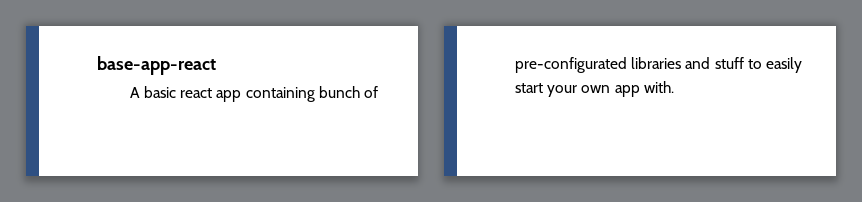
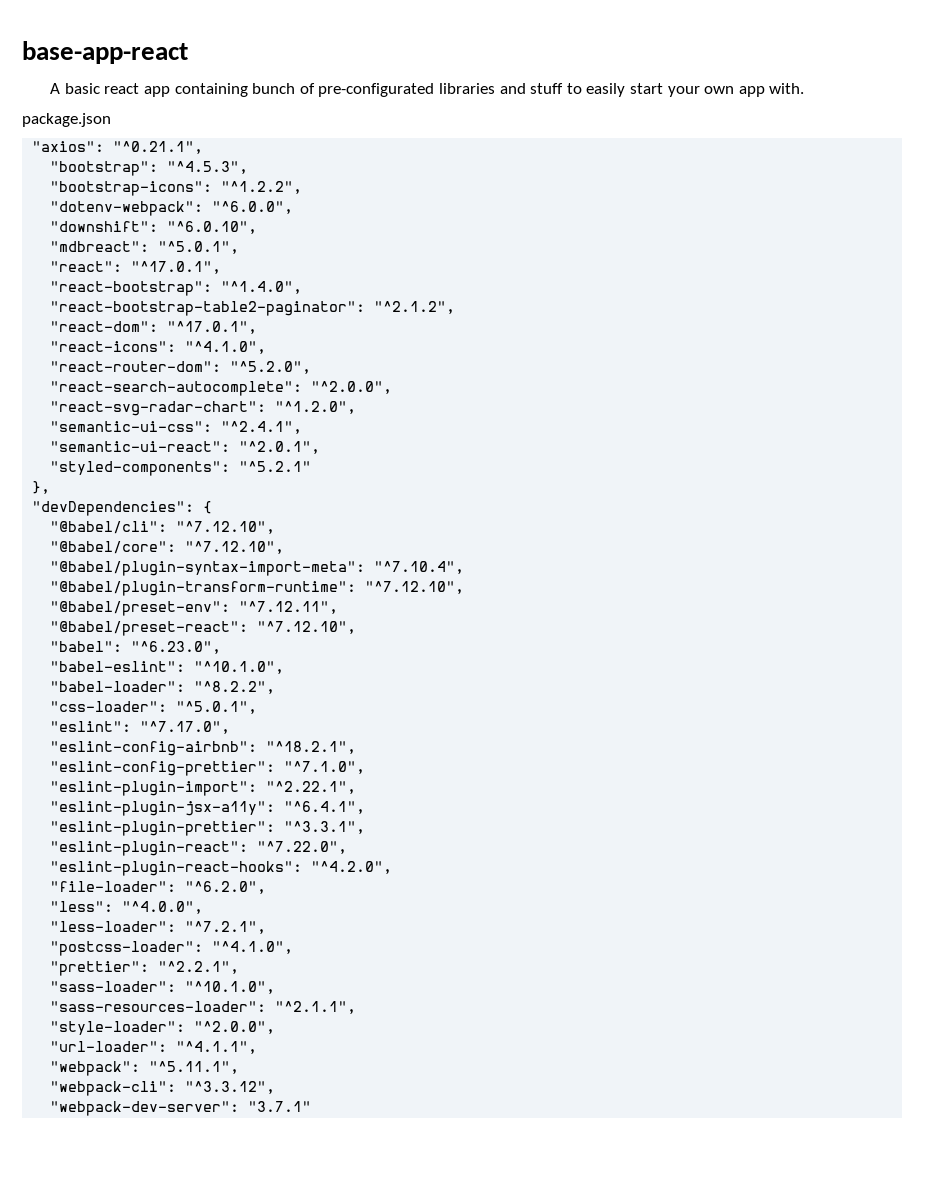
(674, 87) none -> [22,113,111,127] [32,141,204,154] [50,161,249,176] [50,181,303,196] [50,201,294,216] [50,221,258,234] [50,241,240,254] [50,261,222,274] [50,281,303,296] [50,301,456,316] [50,321,258,334] [50,341,267,354] [50,361,312,374] [50,381,393,396] [50,401,357,416] [50,421,303,434] [50,441,321,454] [50,461,312,476] [32,481,51,494] [32,501,213,516] [50,521,276,534] [50,541,285,554] [50,561,465,576] [50,581,465,596] [50,601,339,616] [50,621,357,636] [50,641,222,654] [50,661,285,674] [50,681,276,694] [50,701,258,714] [50,721,231,734] [50,741,357,756] [50,761,366,776] [50,781,357,796] [50,801,366,816] [50,821,366,836] [50,841,348,856] [50,861,393,876] [50,881,267,894] [50,901,204,914] [50,921,267,934] [50,941,294,956] [50,961,240,976] [50,981,276,994] [50,1001,357,1014] [50,1021,276,1035] [50,1041,258,1054] [50,1061,240,1076] [50,1081,276,1096] [50,1101,312,1116] // package.json // "axios": "^0.21.1", // "bootstrap": "^4.5.3", // "bootstrap-icons": "^1.2.2", // "dotenv-webpack": "^6.0.0", // "downshift": "^6.0.10", // "mdbreact": "^5.0.1", // "react": "^17.0.1", // "react-bootstrap": "^1.4.0", // "react-bootstrap-table2-paginator": "^2.1.2", // "react-dom": "^17.0.1", // "react-icons": "^4.1.0", // "react-router-dom": "^5.2.0", // "react-search-autocomplete": "^2.0.0", // "react-svg-radar-chart": "^1.2.0", // "semantic-ui-css": "^2.4.1", // "semantic-ui-react": "^2.0.1", // "styled-components": "^5.2.1" // }, // "devDependencies": { // "@babel/cli": "^7.12.10", // "@babel/core": "^7.12.10", // "@babel/plugin-syntax-import-meta": "^7.10.4", // "@babel/plugin-transform-runtime": "^7.12.10", // "@babel/preset-env": "^7.12.11", // "@babel/preset-react": "^7.12.10", // "babel": "^6.23.0", // "babel-eslint": "^10.1.0", // "babel-loader": "^8.2.2", // "css-loader": "^5.0.1", // "eslint": "^7.17.0", // "eslint-config-airbnb": "^18.2.1", // "eslint-config-prettier": "^7.1.0", // "eslint-plugin-import": "^2.22.1", // "eslint-plugin-jsx-a11y": "^6.4.1", // "eslint-plugin-prettier": "^3.3.1", // "eslint-plugin-react": "^7.22.0", // "eslint-plugin-react-hooks": "^4.2.0", // "file-loader": "^6.2.0", // "less": "^4.0.0", // "less-loader": "^7.2.1", // "postcss-loader": "^4.1.0", // "prettier": "^2.2.1", // "sass-loader": "^10.1.0", // "sass-resources-loader": "^2.1.1", // "style-loader": "^2.0.0", // "url-loader": "^4.1.1", // "webpack": "^5.11.1", // "webpack-cli": "^3.3.12", // "webpack-dev-server": "3.7.1"

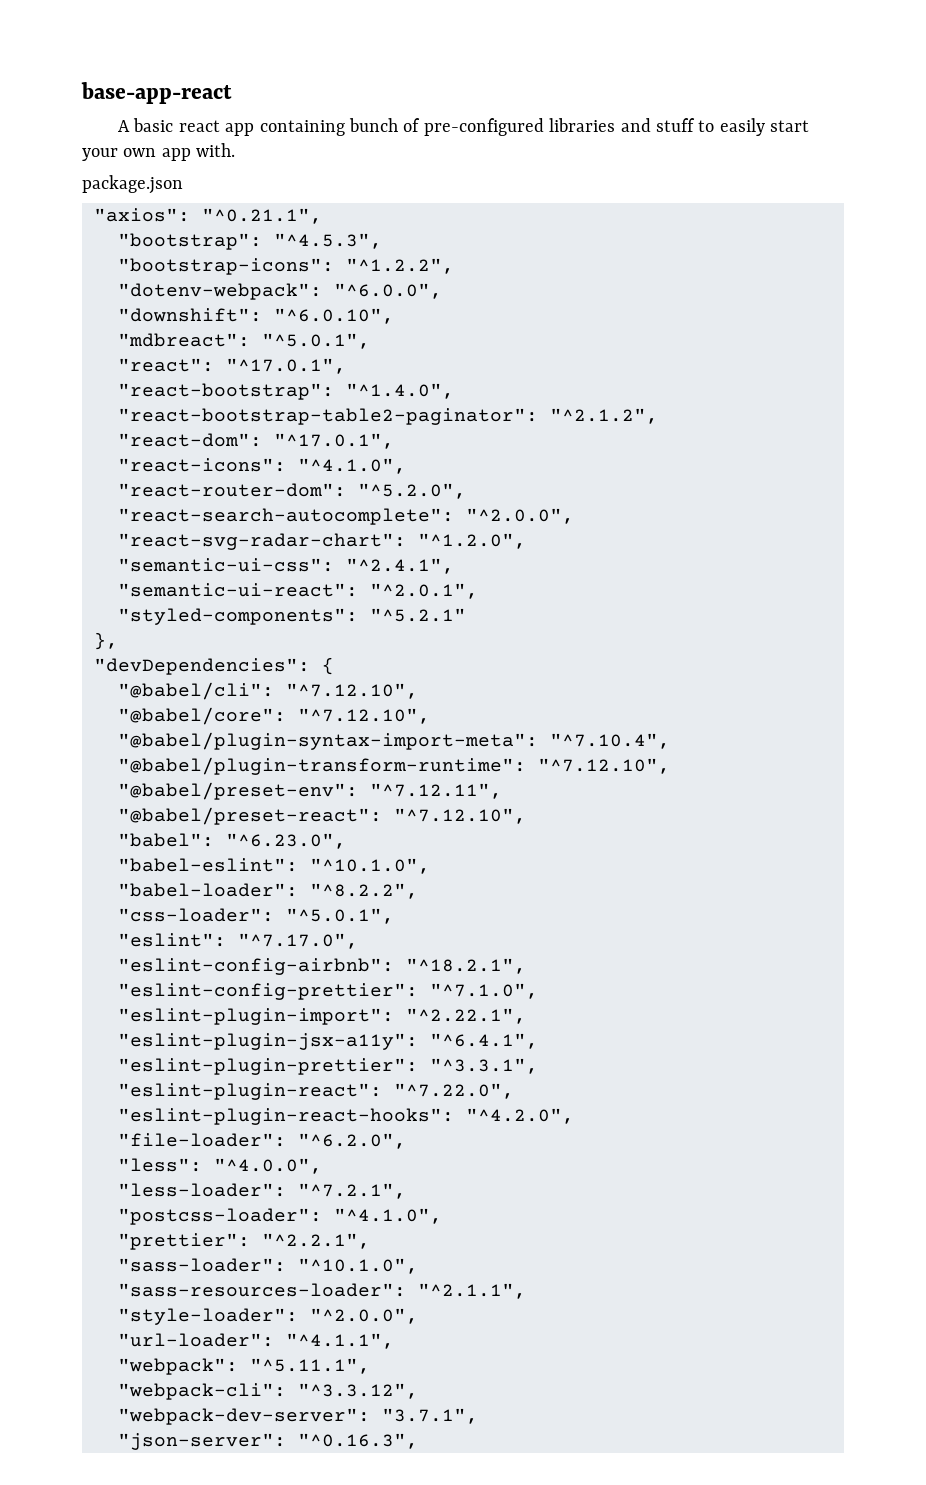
[318,83,435,97] pre-configurated -> [423,118,544,136] pre-configured
[248,1101,312,1112] "3.7.1" -> [382,1408,478,1424] [118,1433,418,1450] "3.7.1", // "json-server": "^0.16.3",

